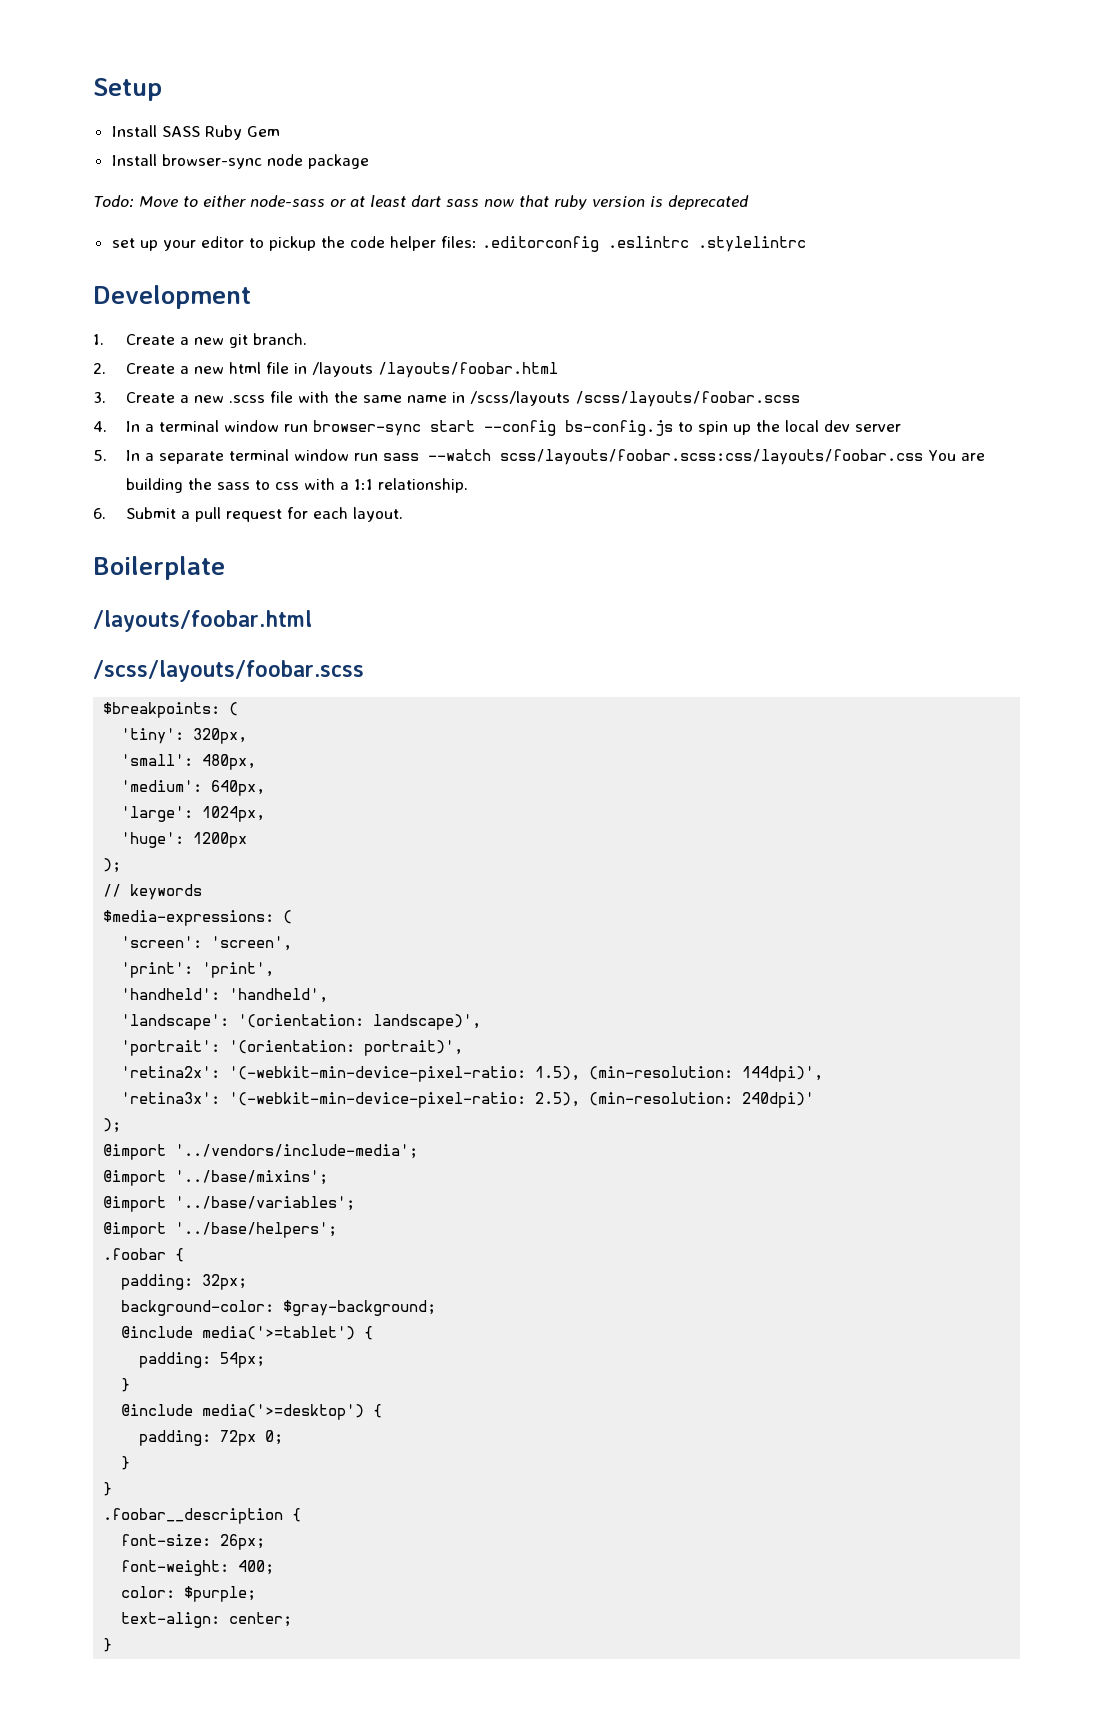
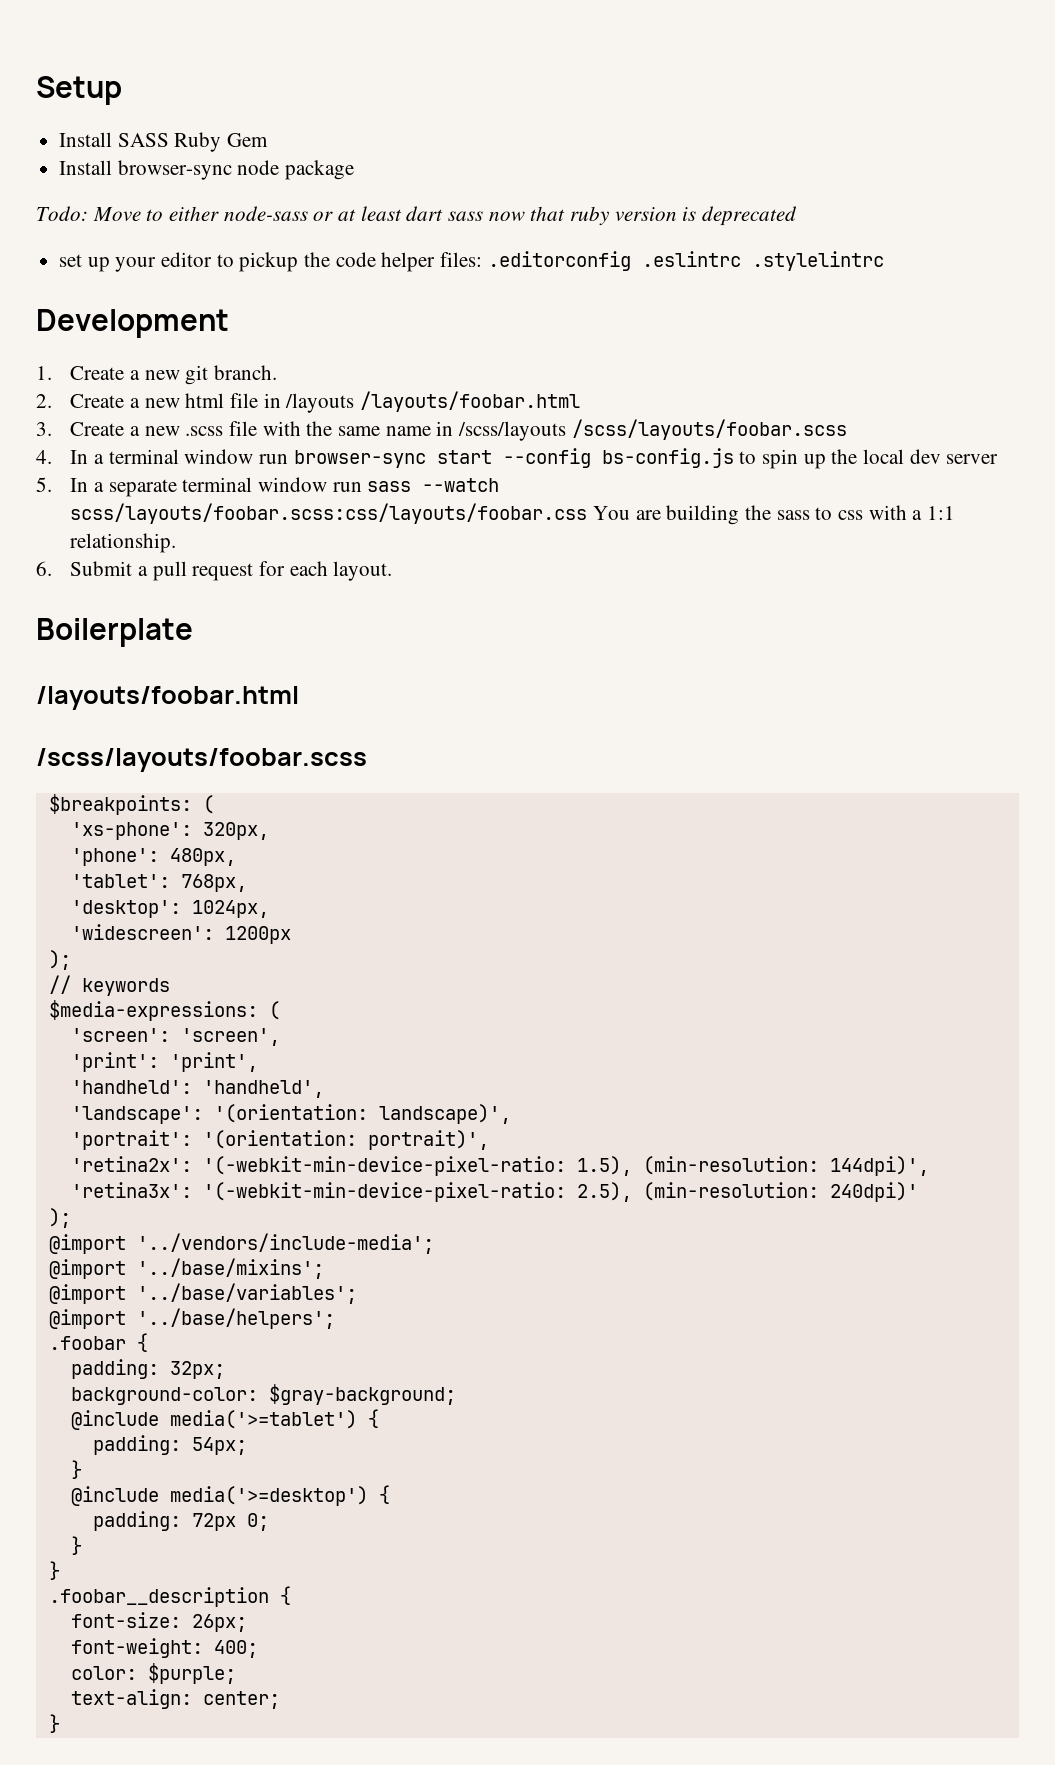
[121,728,185,744] 'tiny': -> [70,822,192,840] 'xs-phone':
[121,754,194,766] 'small': -> [70,848,159,866] 'phone':
[121,780,266,796] [121,806,194,822] 'medium': 640px, // 'large': -> [70,874,247,892] [70,900,181,918] 'tablet': 768px, // 'desktop':
[121,832,185,848] 'huge': -> [70,924,214,940] 'widescreen':

